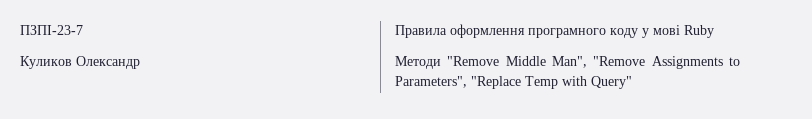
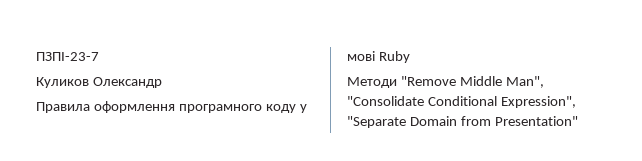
[593,56,740,69] [395,76,632,89] "Remove Assignments to Parameters", "Replace Temp with Query" -> [347,96,576,108] [347,116,578,128] "Consolidate Conditional Expression", "Separate Domain from Presentation"

